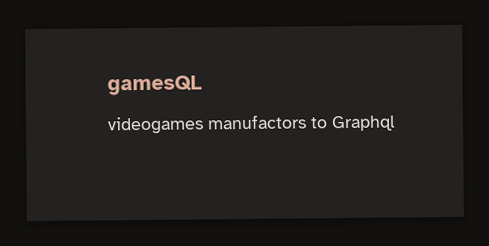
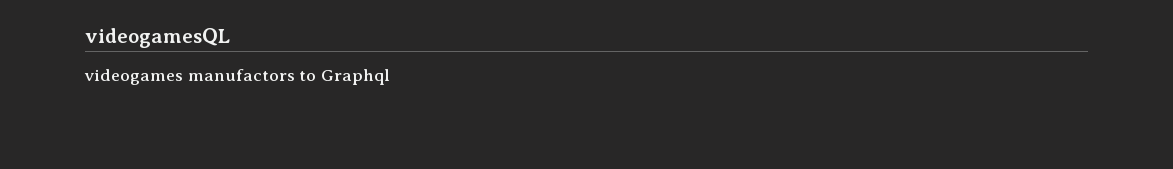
[107,75,202,96] gamesQL -> [85,28,230,48] videogamesQL

